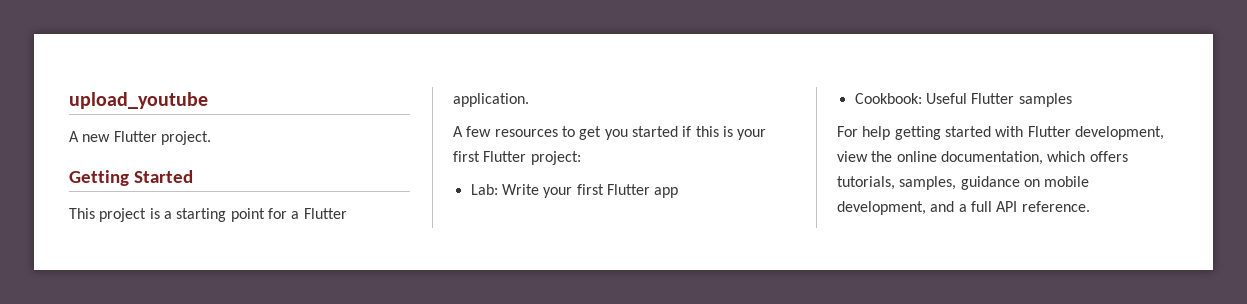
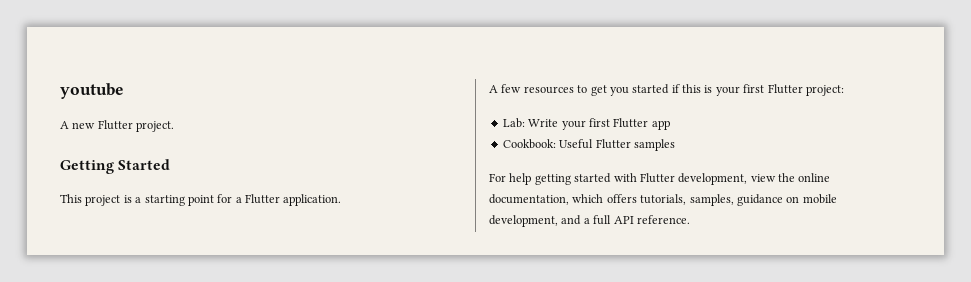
[69,92,208,109] upload_youtube -> [60,83,124,99] youtube

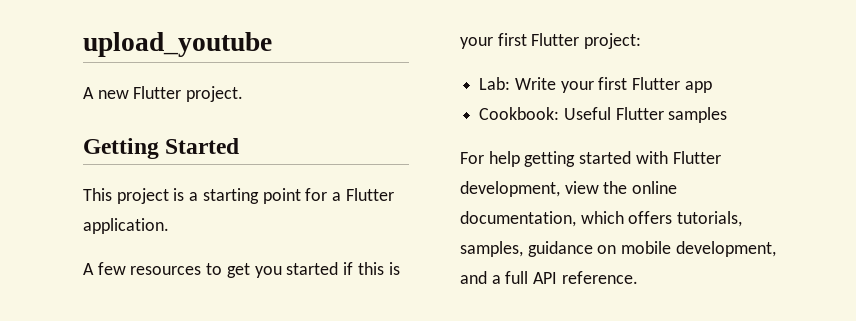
[60,83,124,99] youtube -> [83,32,272,57] upload_youtube

